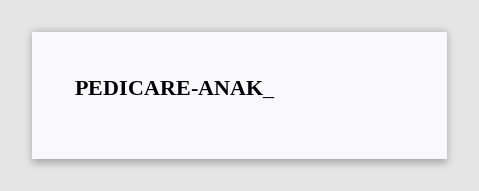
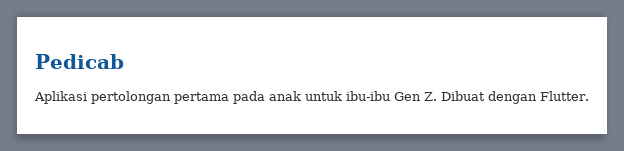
[75,81,275,99] PEDICARE-ANAK_ -> [35,54,124,69] [34,91,589,104] Pedicab // Aplikasi pertolongan pertama pada anak untuk ibu-ibu Gen Z. Dibuat dengan Flutter.

